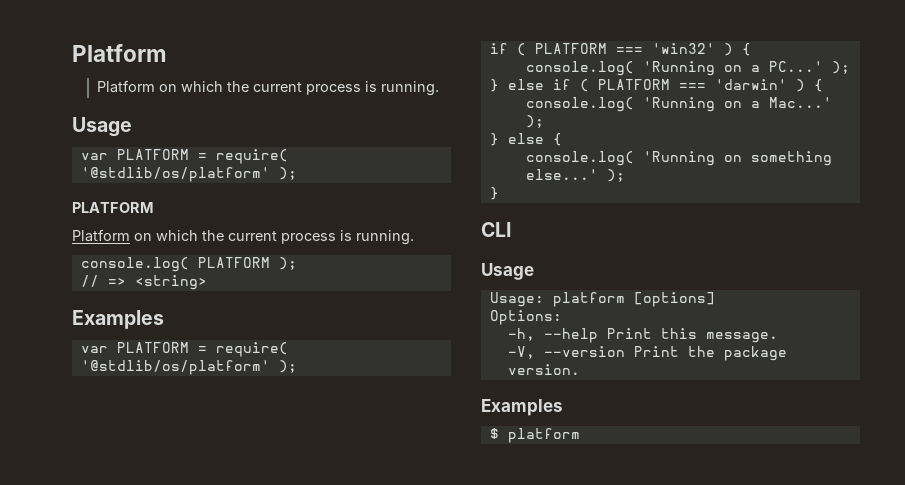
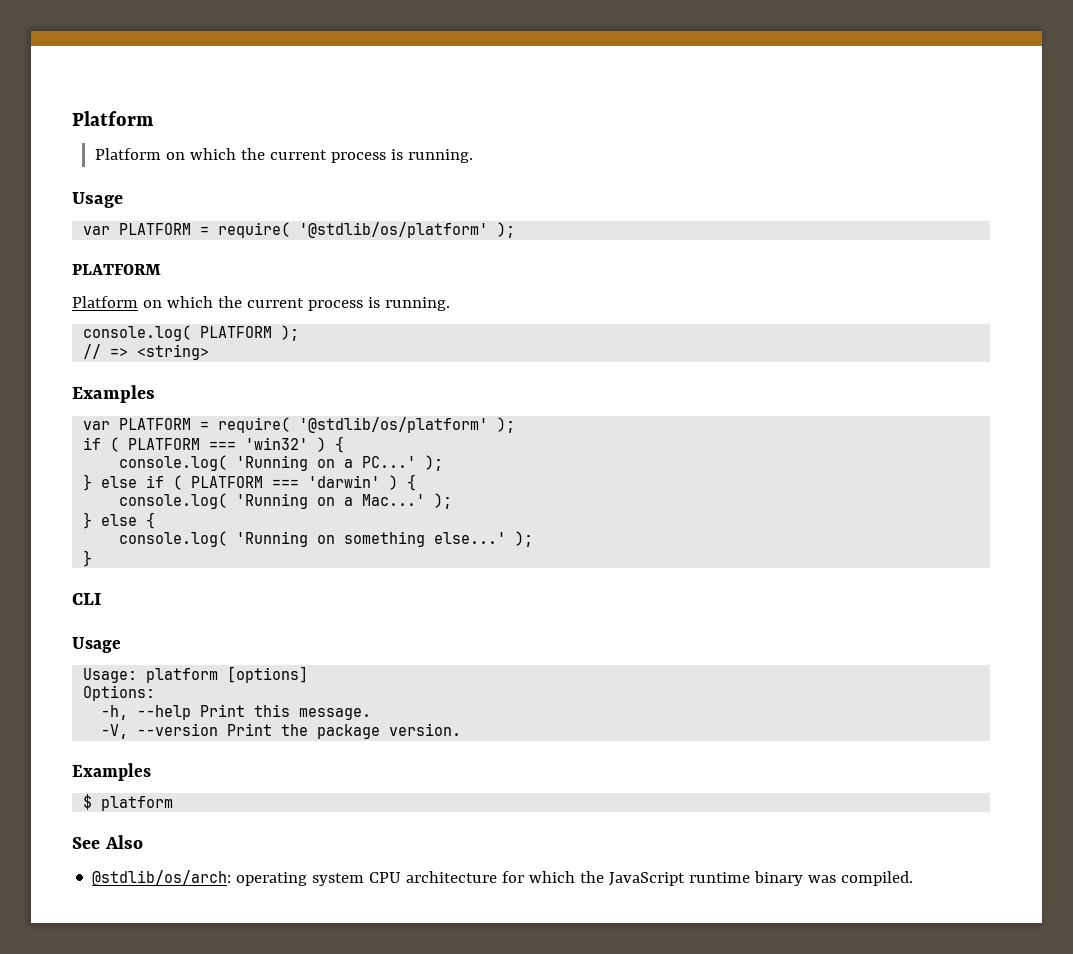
(580, 435) none -> [72,835,143,849] [92,870,914,886] // See Also // @stdlib/os/arch: operating system CPU architecture for which the JavaScript runtime binary was compiled.

